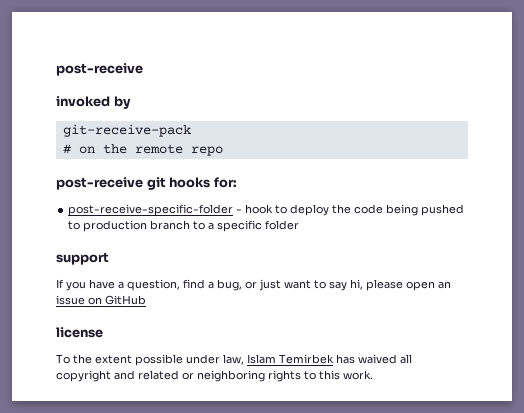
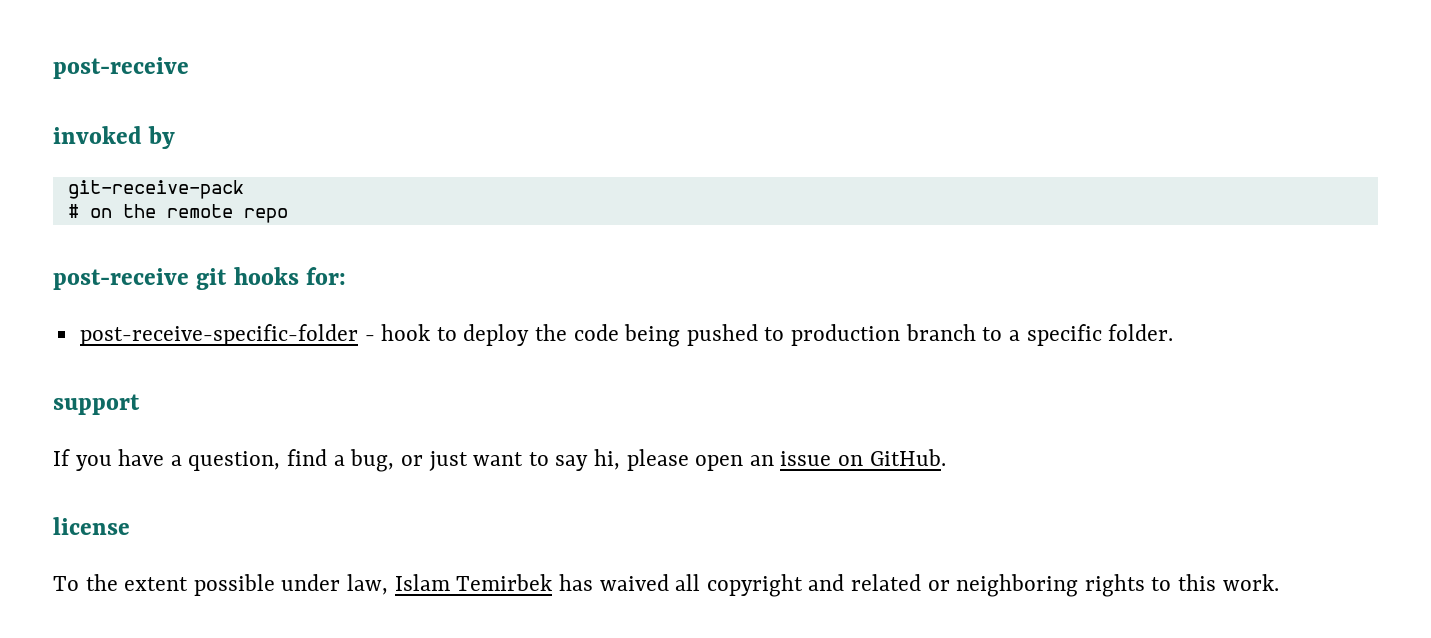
[265,220,300,230] folder -> [1108,324,1174,341] folder.
[105,295,146,305] GitHub -> [869,449,946,466] GitHub.

